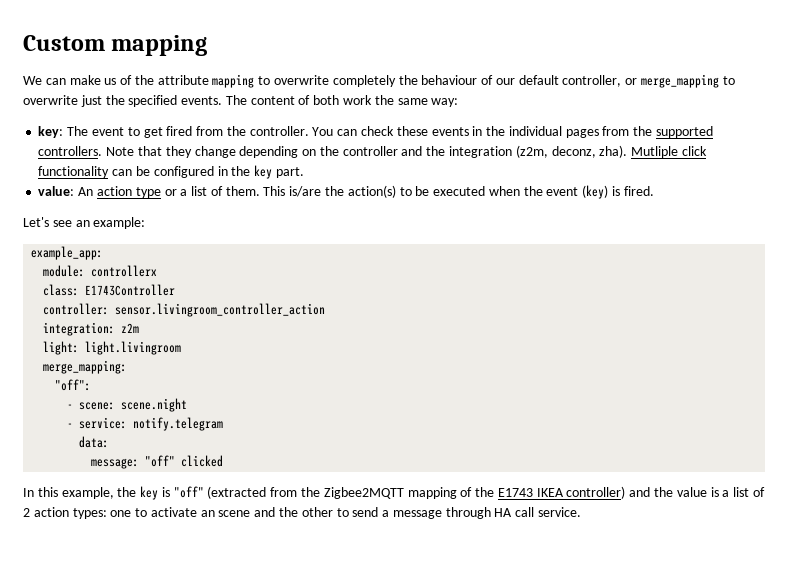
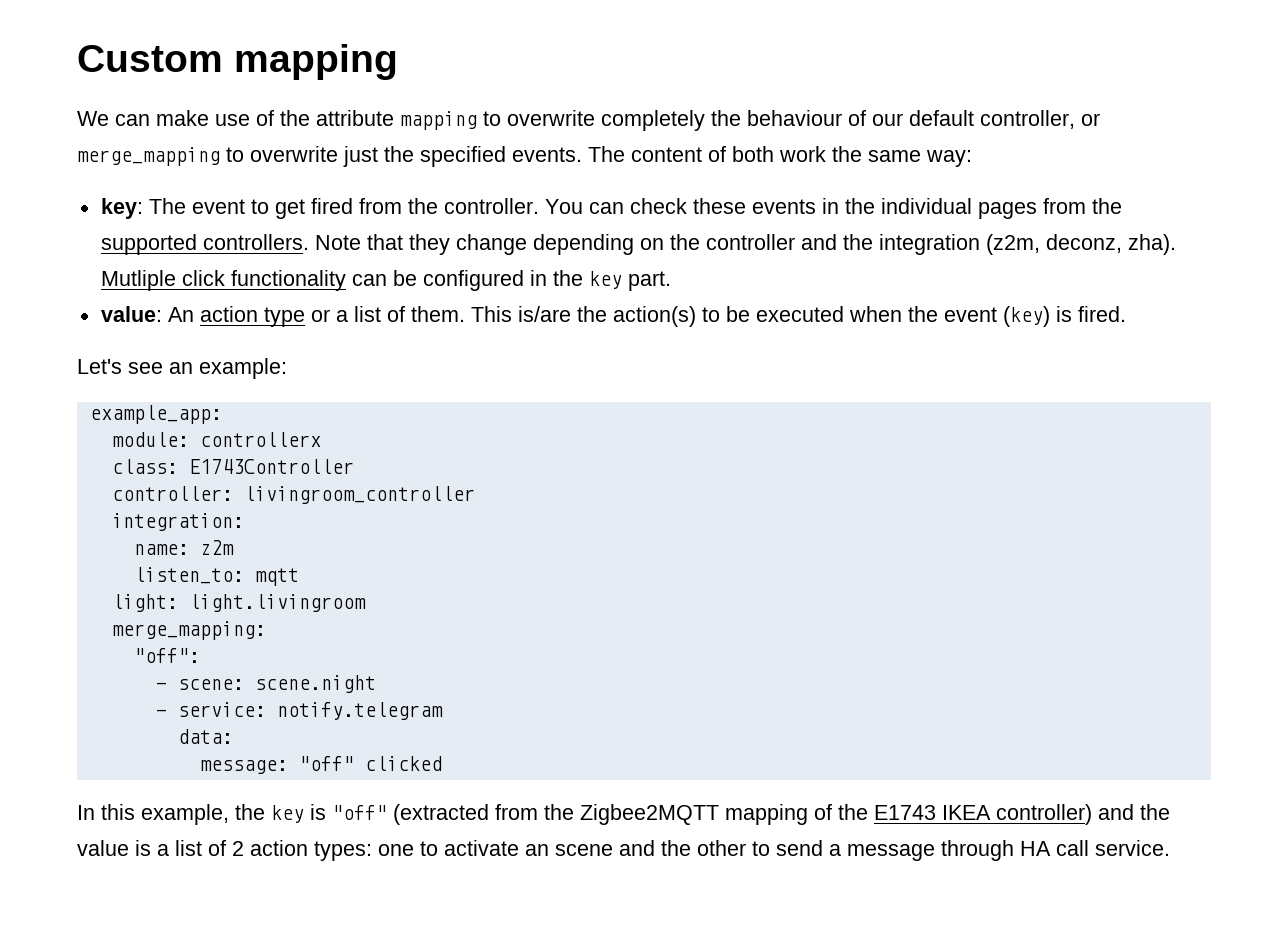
[104,78,117,85] us -> [215,114,250,126] use
[115,303,326,317] sensor.livingroom_controller_action -> [243,486,475,504] livingroom_controller
(116, 329) none -> [133,544,189,555] // name:
(140, 328) none -> [133,567,299,586] // listen_to: mqtt

